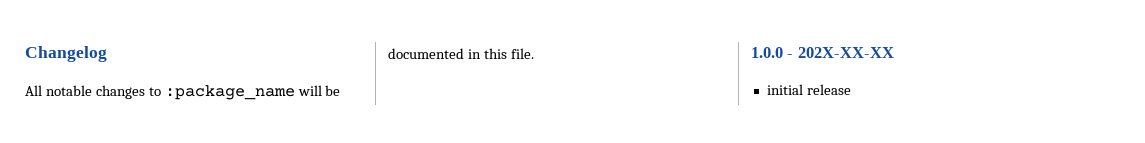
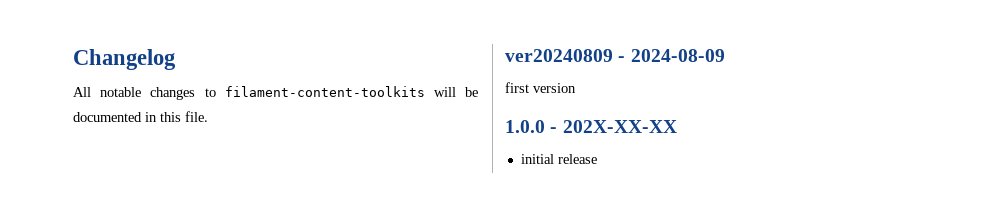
[164,85,295,100] :package_name -> [224,86,425,97] filament-content-toolkits
(534, 53) none -> [505,49,725,62] [505,82,576,93] // ver20240809 - 2024-08-09 // first version

